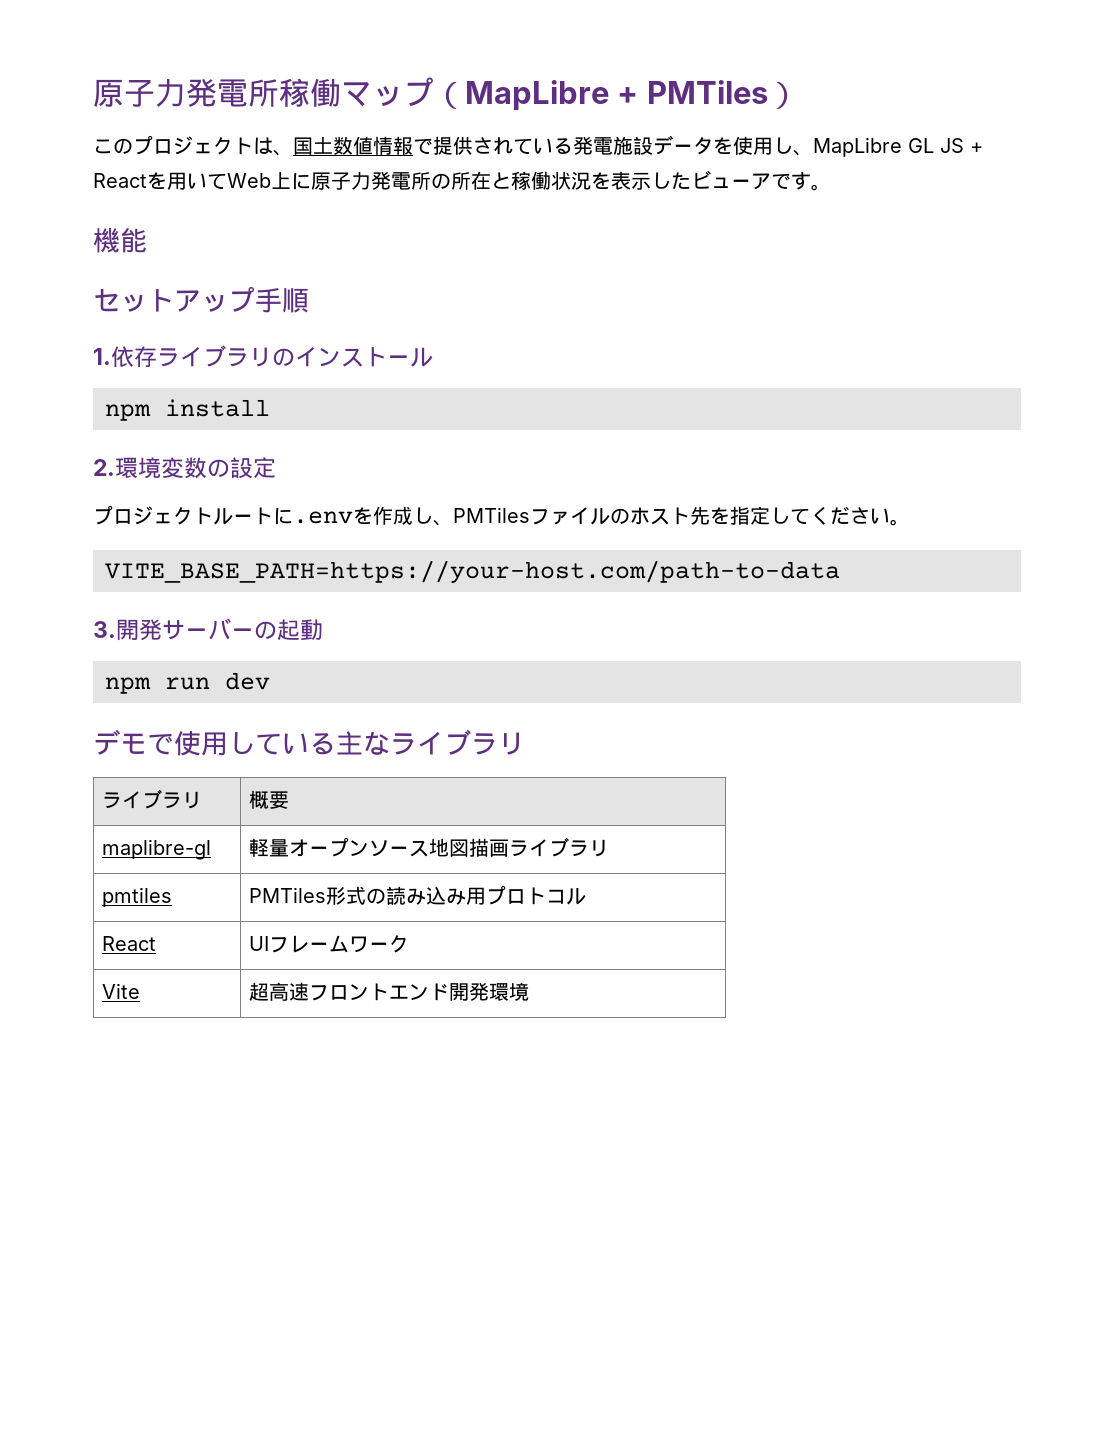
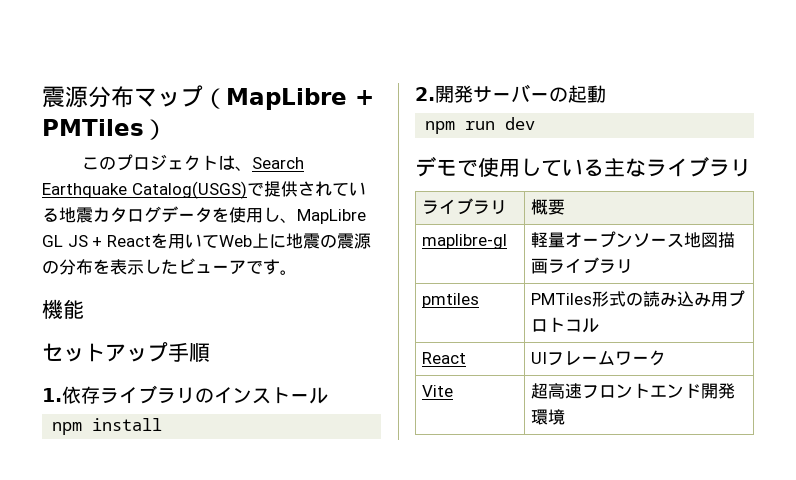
[93,78,341,107] 原子力発電所稼働 -> [42,86,134,108] 震源分布
[293,136,413,155] 国土数値情報 -> [251,157,304,169] [42,181,247,199] Search Earthquake Catalog(USGS)
[573,136,653,155] 発電施設 -> [59,206,161,223] 地震カタログ
[311,171,591,190] 原子力発電所の所在と稼働状況 -> [285,233,371,249] [42,259,93,275] 地震の震源の分布
[115,457,276,479] [93,505,910,526] [105,560,840,584] [93,621,116,638] 環境変数の設定 // プロジェクトルートに.envを作成し、PMTilesファイルのホスト先を指定してください。 // VITE_BASE_PATH=https://your-host.com/path-to-data // 3. -> (435, 94) none

